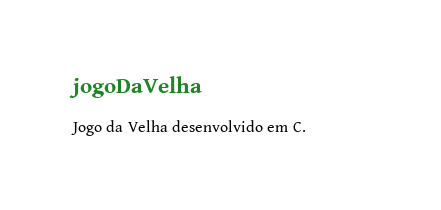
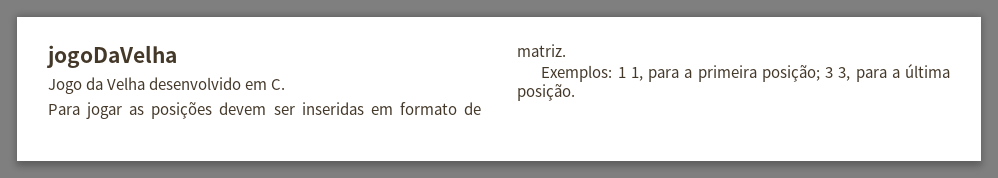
(306, 127) none -> [48,102,481,119] [517,44,566,57] [541,64,951,82] [517,84,575,101] // Para jogar as posições devem ser inseridas em formato de matriz. // Exemplos: 1 1, para a primeira posição; 3 3, para a última posição.

